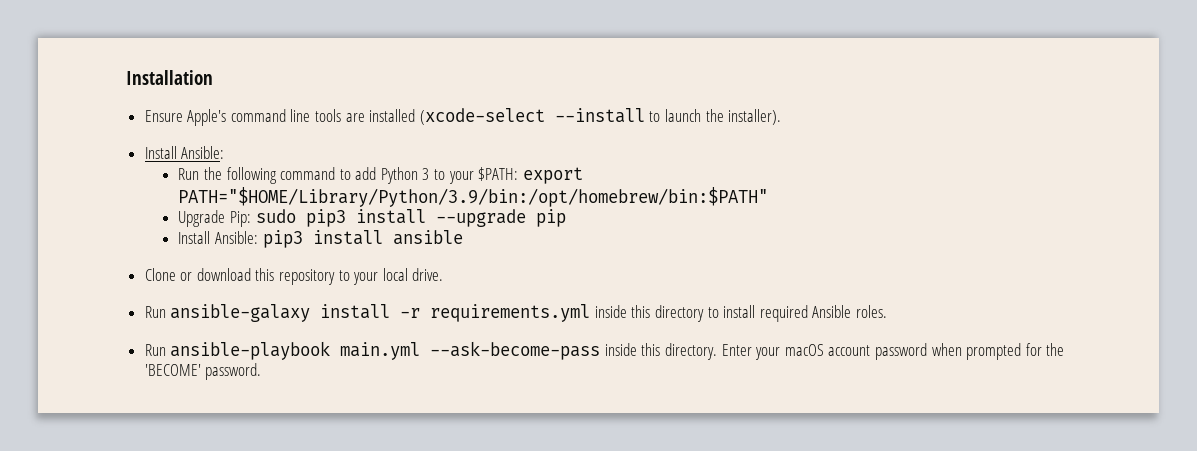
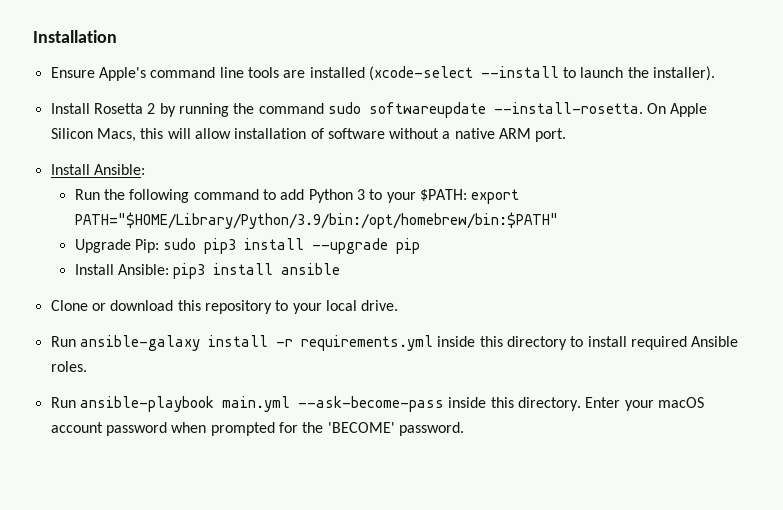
(782, 117) none -> [50,102,708,118] [50,128,567,142] // Install Rosetta 2 by running the command sudo softwareupdate --install-rosetta. On Apple Silicon Macs, this will allow installation of software without a native ARM port.

